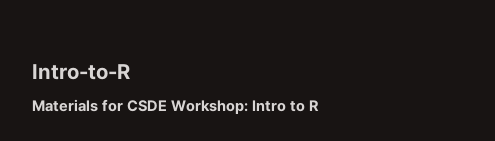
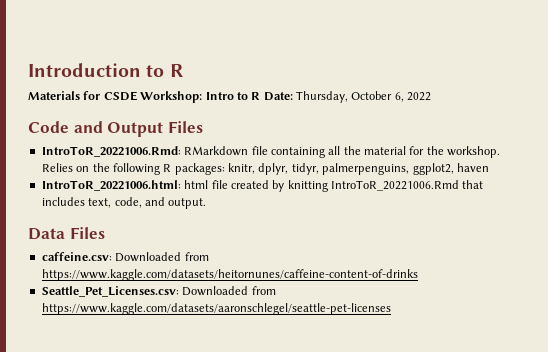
[32,64,130,80] Intro-to-R -> [28,63,183,77] Introduction to R
(320, 105) none -> [263,91,432,103] [28,121,203,137] [41,146,501,158] [41,163,489,175] [41,180,484,192] [41,197,207,209] [28,227,105,240] [41,252,209,262] [41,269,418,281] [41,286,276,297] [41,303,391,315] Date: Thursday, October 6, 2022 // Code and Output Files // IntroToR_20221006.Rmd: RMarkdown file containing all the material for the workshop. Relies on the following R packages: knitr, dplyr, tidyr, palmerpenguins, ggplot2, haven // IntroToR_20221006.html: html file created by knitting IntroToR_20221006.Rmd that includes text, code, and output. // Data Files // caffeine.csv: Downloaded from https://www.kaggle.com/datasets/heitornunes/caffeine-content-of-drinks // Seattle_Pet_Licenses.csv: Downloaded from https://www.kaggle.com/datasets/aaronschlegel/seattle-pet-licenses

